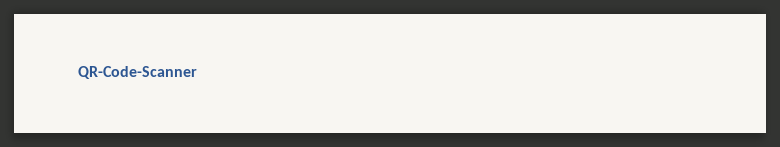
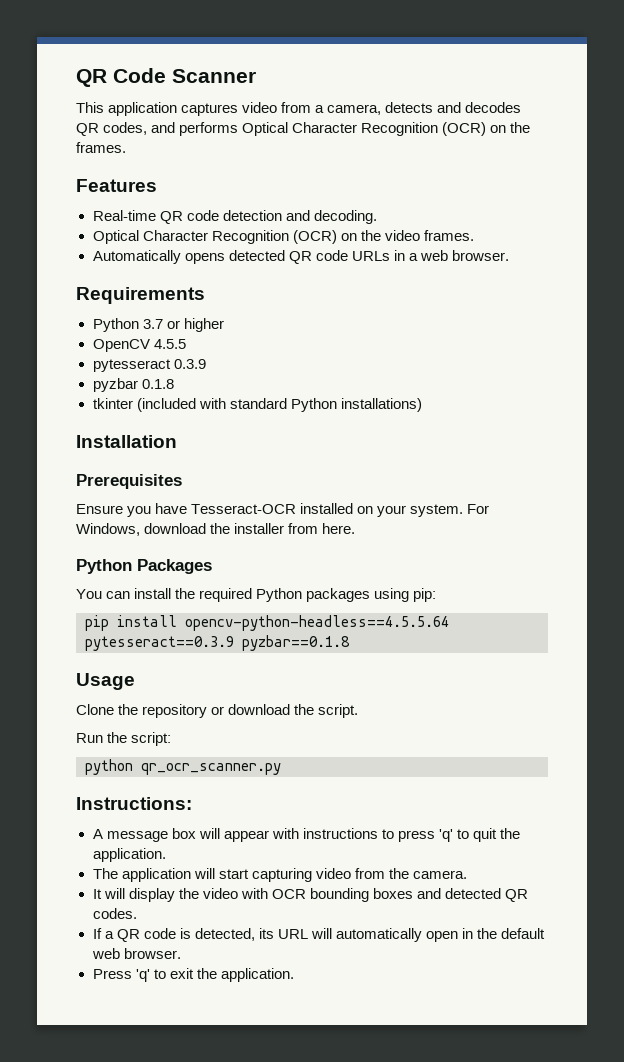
[78,66,197,79] QR-Code-Scanner -> [76,68,256,87] [76,102,522,116] [76,122,531,136] [76,142,126,153] [76,179,157,192] [92,210,377,224] [92,230,474,244] [92,250,509,264] [76,287,205,304] [92,318,224,332] [92,339,186,352] [92,359,206,372] [92,378,174,392] [92,398,422,412] [76,435,177,448] [76,474,182,489] [76,503,490,517] [76,523,356,536] [76,559,212,574] [76,588,437,602] [85,615,449,631] [85,635,350,651] [76,673,135,690] [76,704,359,718] [76,732,172,746] [85,759,281,775] [76,797,192,810] [92,828,521,842] [92,848,166,862] [92,868,467,882] [92,888,529,902] [92,908,137,919] [92,928,546,942] [91,948,181,959] [92,968,294,982] QR Code Scanner // This application captures video from a camera, detects and decodes QR codes, and performs Optical Character Recognition (OCR) on the frames. // Features // Real-time QR code detection and decoding. // Optical Character Recognition (OCR) on the video frames. // Automatically opens detected QR code URLs in a web browser. // Requirements // Python 3.7 or higher // OpenCV 4.5.5 // pytesseract 0.3.9 // pyzbar 0.1.8 // tkinter (included with standard Python installations) // Installation // Prerequisites // Ensure you have Tesseract-OCR installed on your system. For Windows, download the installer from here. // Python Packages // You can install the required Python packages using pip: // pip install opencv-python-headless==4.5.5.64 pytesseract==0.3.9 pyzbar==0.1.8 // Usage // Clone the repository or download the script. // Run the script: // python qr_ocr_scanner.py // Instructions: // A message box will appear with instructions to press 'q' to quit the application. // The application will start capturing video from the camera. // It will display the video with OCR bounding boxes and detected QR codes. // If a QR code is detected, its URL will automatically open in the default web browser. // Press 'q' to exit the application.

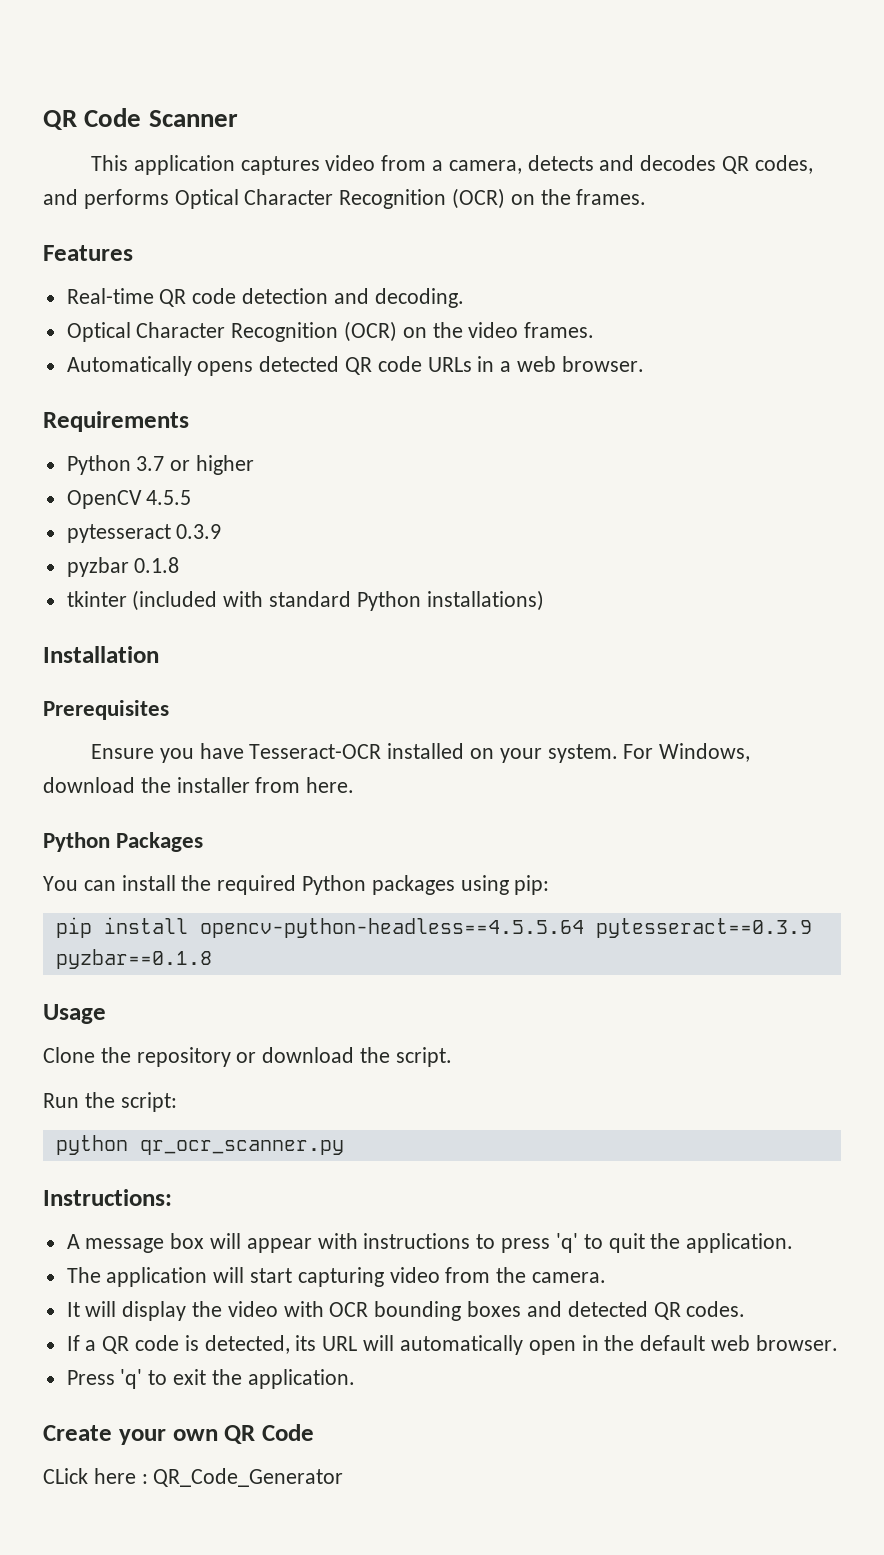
(294, 975) none -> [43,1424,314,1445] [43,1468,344,1487] // Create your own QR Code // CLick here : QR_Code_Generator

